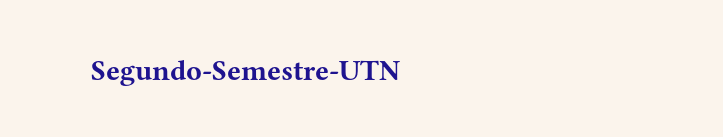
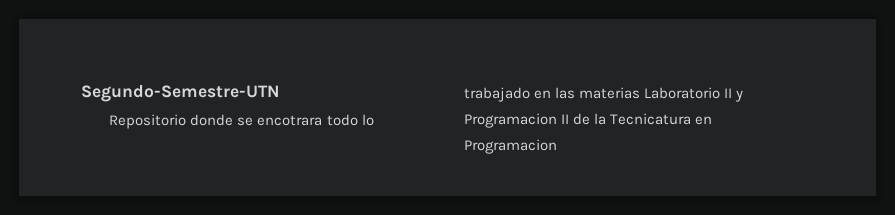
(400, 73) none -> [109,114,374,129] [464,87,744,102] [464,113,713,128] [464,139,557,154] // Repositorio donde se encotrara todo lo trabajado en las materias Laboratorio II y Programacion II de la Tecnicatura en Programacion

